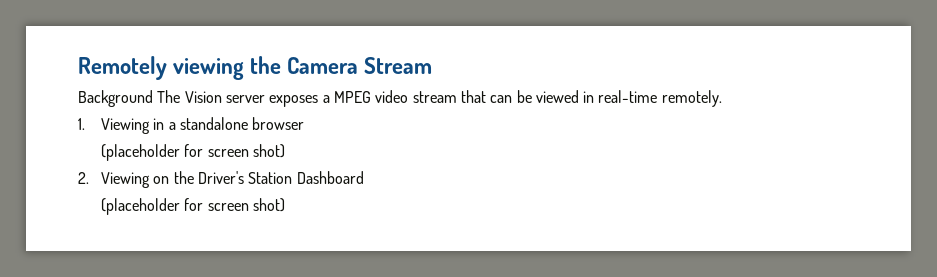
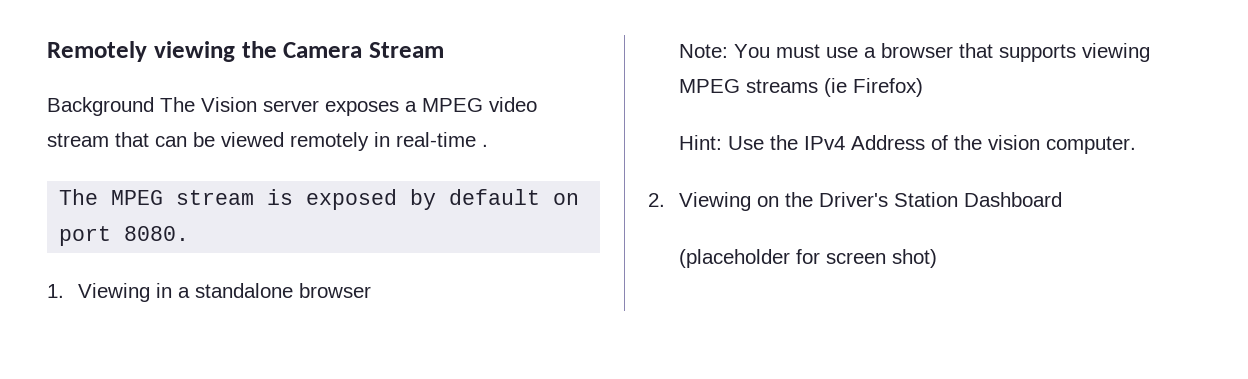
(579, 96) none -> [290,132,369,151] remotely
[661,90,722,107] remotely. -> [482,144,488,147] [59,189,580,210] [59,226,190,246] . // The MPEG stream is exposed by default on port 8080.
[101,144,286,161] (placeholder for screen shot) -> [679,43,1151,62] [679,78,924,97] [679,135,1137,154] Note: You must use a browser that supports viewing MPEG streams (ie Firefox) // Hint: Use the IPv4 Address of the vision computer.

